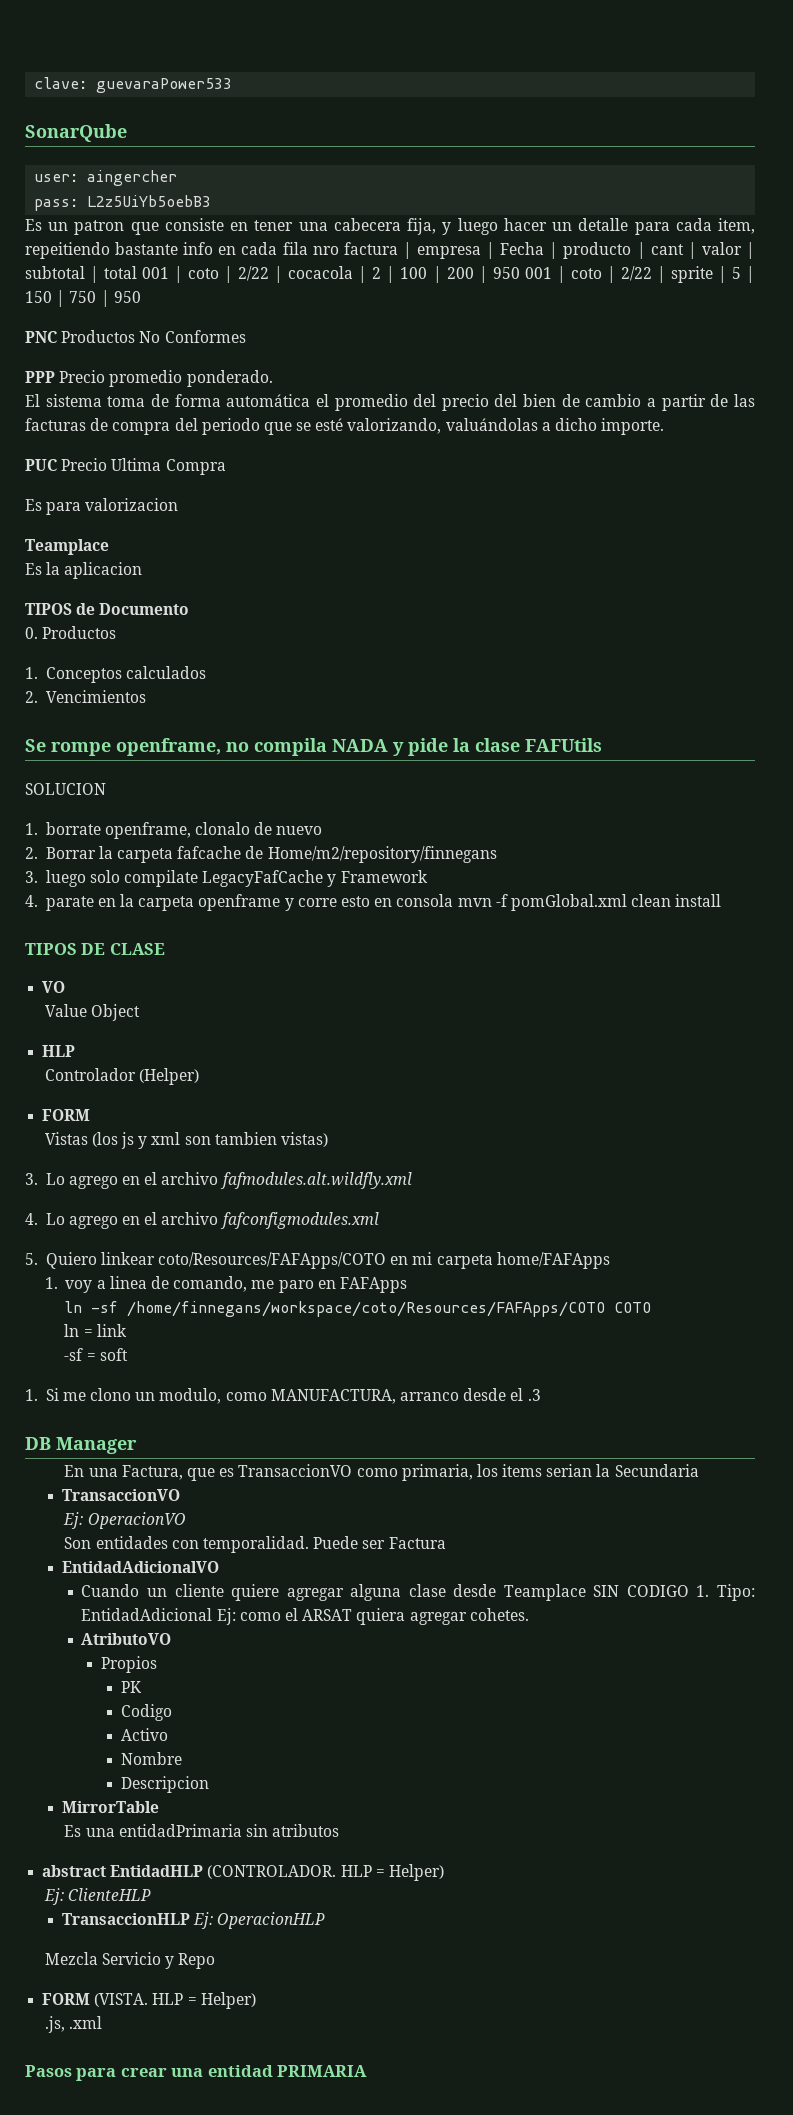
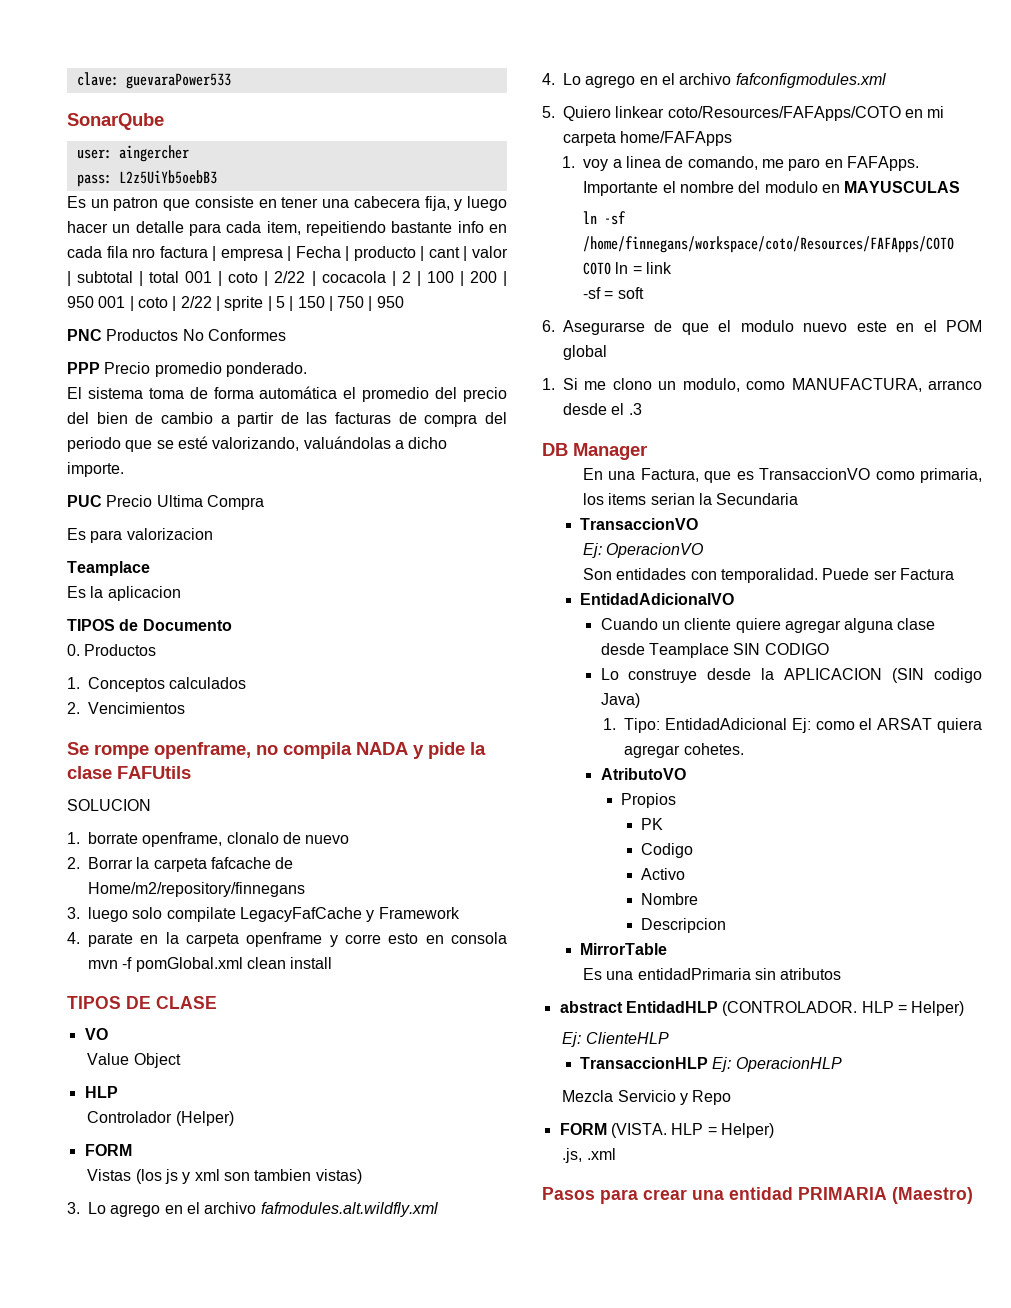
[339,1277,407,1293] FAFApps -> [847,156,920,171] [583,181,961,196] FAFApps. Importante el nombre del modulo en MAYUSCULAS
(652, 1307) // -> (611, 268) none
(128, 1354) none -> [542,320,983,335] [563,345,607,360] // 6. Asegurarse de que el modulo nuevo este en el POM global
(689, 1591) none -> [600,668,982,683] [600,693,640,708] // Lo construye desde la APLICACION (SIN codigo Java) //
(368, 2071) none -> [892,1187,973,1204] (Maestro)

